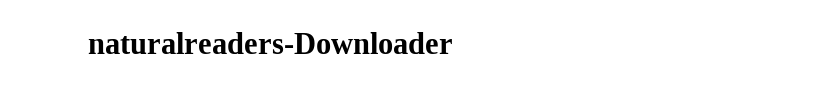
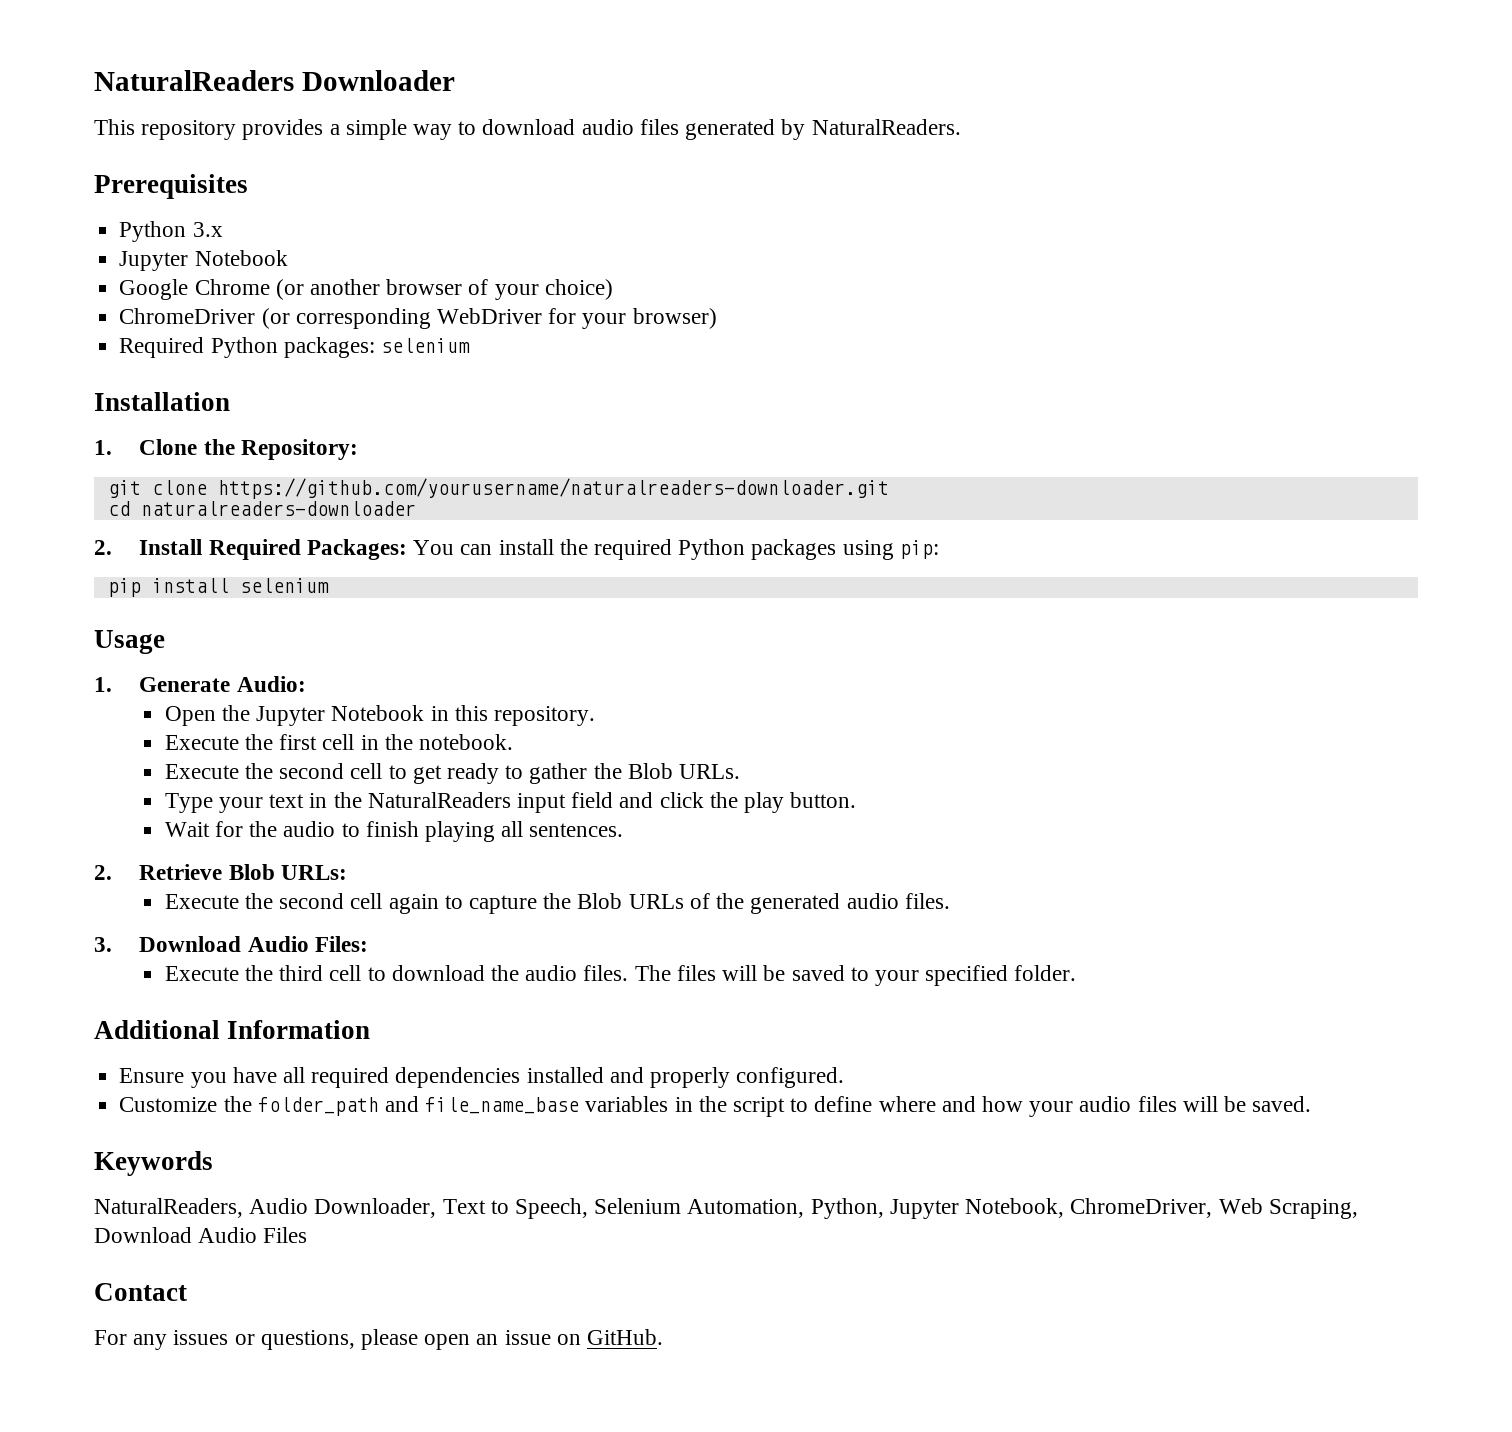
[88,32,453,54] naturalreaders-Downloader -> [94,70,455,91] [94,119,961,140] [94,174,248,199] [119,221,223,242] [119,250,288,271] [119,279,613,300] [119,308,717,329] [119,337,470,358] [94,392,230,411] [94,439,358,460] [107,478,889,499] [107,501,416,516] [94,539,939,560] [107,578,329,597] [94,630,165,654] [94,676,306,692] [164,705,596,726] [164,734,514,750] [164,763,741,784] [164,792,857,813] [164,821,624,842] [94,864,347,880] [164,893,950,914] [94,936,368,952] [164,965,1077,986] [94,1020,371,1039] [119,1067,845,1088] [119,1096,1312,1117] [94,1151,213,1176] [94,1198,1358,1219] [94,1227,308,1243] [94,1283,187,1301] [94,1329,664,1350] NaturalReaders Downloader // This repository provides a simple way to download audio files generated by NaturalReaders. // Prerequisites // Python 3.x // Jupyter Notebook // Google Chrome (or another browser of your choice) // ChromeDriver (or corresponding WebDriver for your browser) // Required Python packages: selenium // Installation // 1. Clone the Repository: // git clone https://github.com/yourusername/naturalreaders-downloader.git // cd naturalreaders-downloader // 2. Install Required Packages: You can install the required Python packages using pip: // pip install selenium // Usage // 1. Generate Audio: // Open the Jupyter Notebook in this repository. // Execute the first cell in the notebook. // Execute the second cell to get ready to gather the Blob URLs. // Type your text in the NaturalReaders input field and click the play button. // Wait for the audio to finish playing all sentences. // 2. Retrieve Blob URLs: // Execute the second cell again to capture the Blob URLs of the generated audio files. // 3. Download Audio Files: // Execute the third cell to download the audio files. The files will be saved to your specified folder. // Additional Information // Ensure you have all required dependencies installed and properly configured. // Customize the folder_path and file_name_base variables in the script to define where and how your audio files will be saved. // Keywords // NaturalReaders, Audio Downloader, Text to Speech, Selenium Automation, Python, Jupyter Notebook, ChromeDriver, Web Scraping, Download Audio Files // Contact // For any issues or questions, please open an issue on GitHub.

